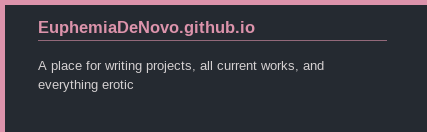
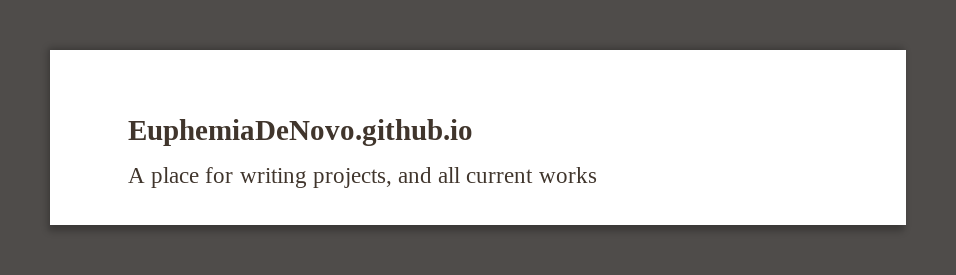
(196, 67) none -> [398,167,433,183] and
[260,61,324,72] [38,80,134,92] works, and everything erotic -> [538,167,597,183] works

